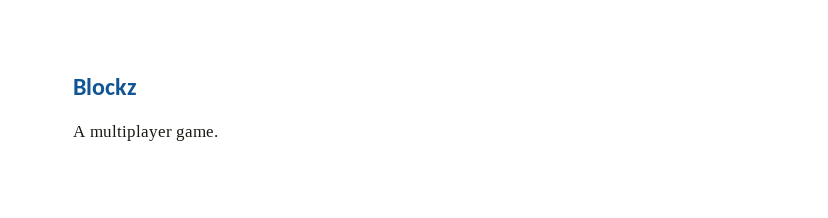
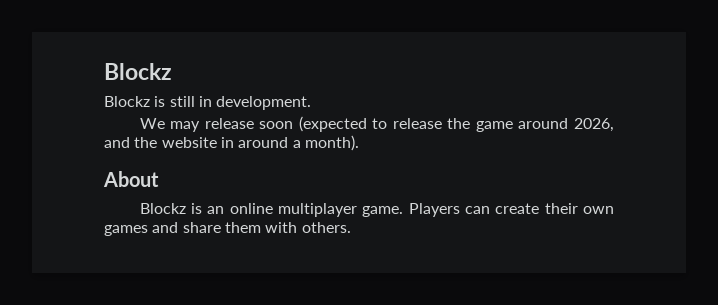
[73,125,219,141] A multiplayer game. -> [104,96,312,110] [139,116,615,132] [104,135,359,151] [103,171,159,187] [139,203,614,217] [104,222,351,236] Blockz is still in development. // We may release soon (expected to release the game around 2026, and the website in around a month). // About // Blockz is an online multiplayer game. Players can create their own games and share them with others.

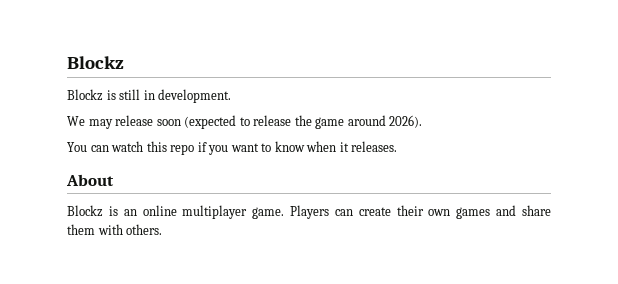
[574,118,615,132] [104,135,359,151] 2026, and the website in around a month). -> [389,115,423,128] [67,141,398,155] 2026). // You can watch this repo if you want to know when it releases.

